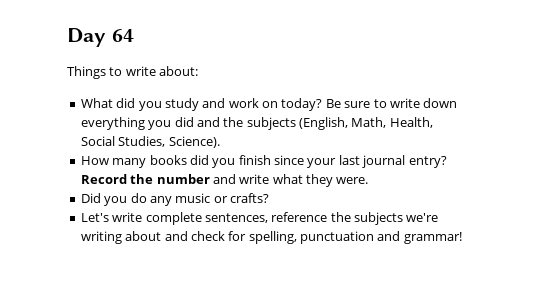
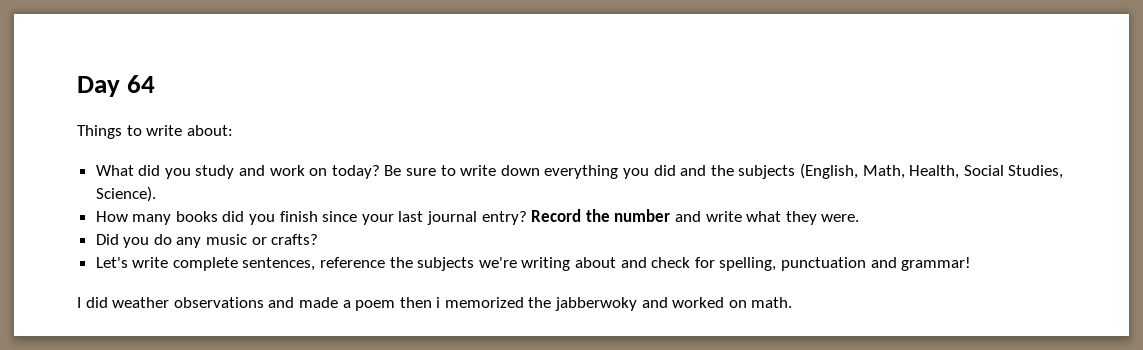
(462, 238) none -> [77,297,793,311] // I did weather observations and made a poem then i memorized the jabberwoky and worked on math.

